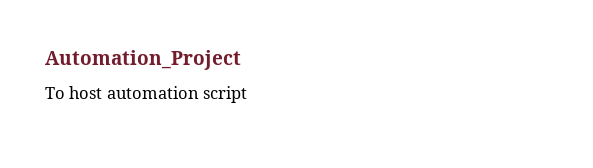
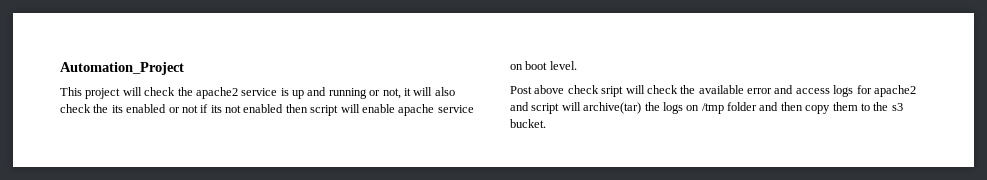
[45,86,248,103] To host automation script -> [60,87,455,99] [60,104,474,116] [510,61,577,70] [510,85,916,97] [510,102,903,114] [510,119,546,128] This project will check the apache2 service is up and running or not, it will also check the its enabled or not if its not enabled then script will enable apache service on boot level. // Post above check sript will check the available error and access logs for apache2 and script will archive(tar) the logs on /tmp folder and then copy them to the s3 bucket.

